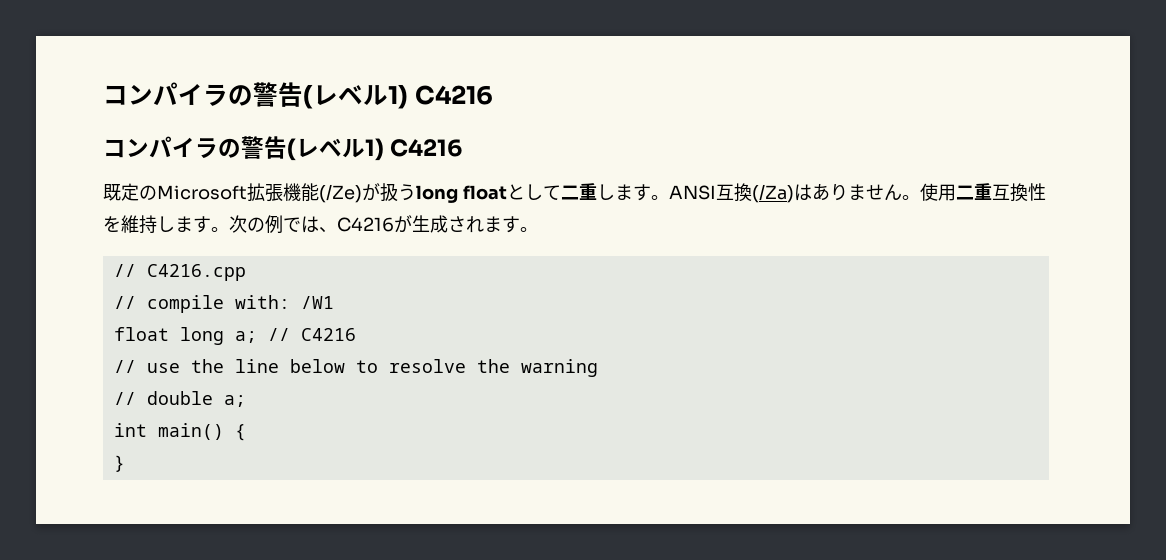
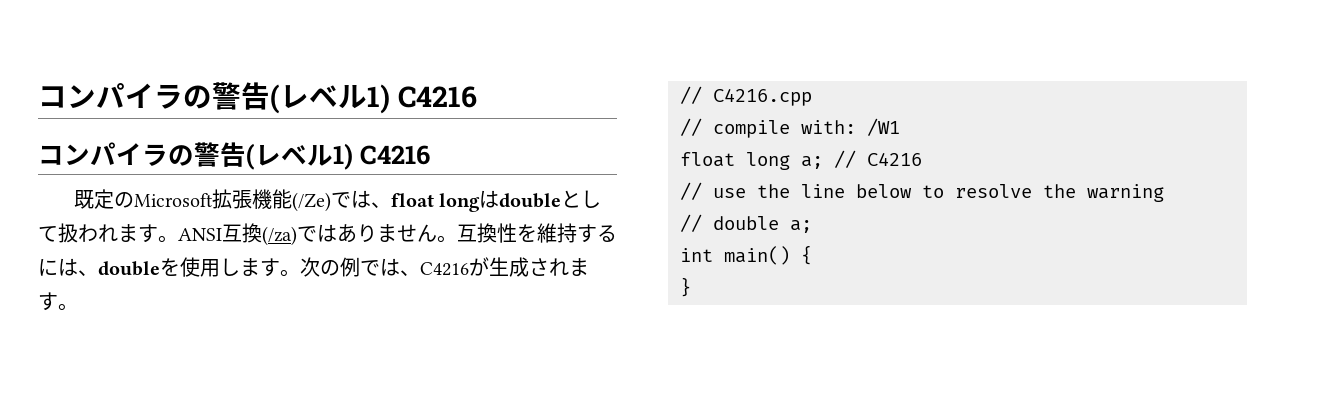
[362,183,615,203] が扱うlong floatとして二重し -> [330,190,602,212] [38,223,118,243] では、float longはdoubleとして扱われ
[751,184,794,203] (/Za) -> [262,226,317,246] (/za)で
[919,183,992,201] 使用二重 -> (457, 239) none
(157, 224) none -> [577,224,617,243] [38,257,220,277] するには、doubleを使用

